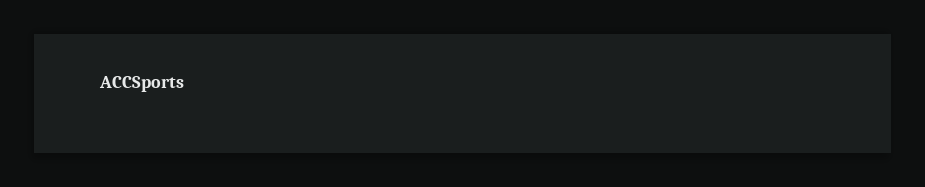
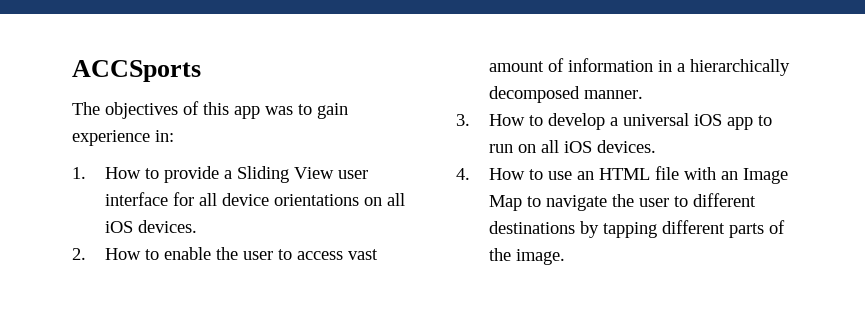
(184, 84) none -> [72,101,348,119] [72,130,174,146] [72,166,368,183] [104,192,405,206] [104,220,197,233] [72,247,378,260] [488,58,790,76] [488,86,643,103] [456,113,772,130] [488,140,656,153] [456,166,788,184] [488,193,756,211] [488,220,785,238] [488,248,565,265] // The objectives of this app was to gain experience in: // 1. How to provide a Sliding View user interface for all device orientations on all iOS devices. // 2. How to enable the user to access vast amount of information in a hierarchically decomposed manner. // 3. How to develop a universal iOS app to run on all iOS devices. // 4. How to use an HTML file with an Image Map to navigate the user to different destinations by tapping different parts of the image.

